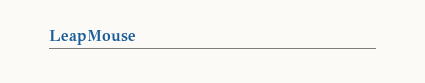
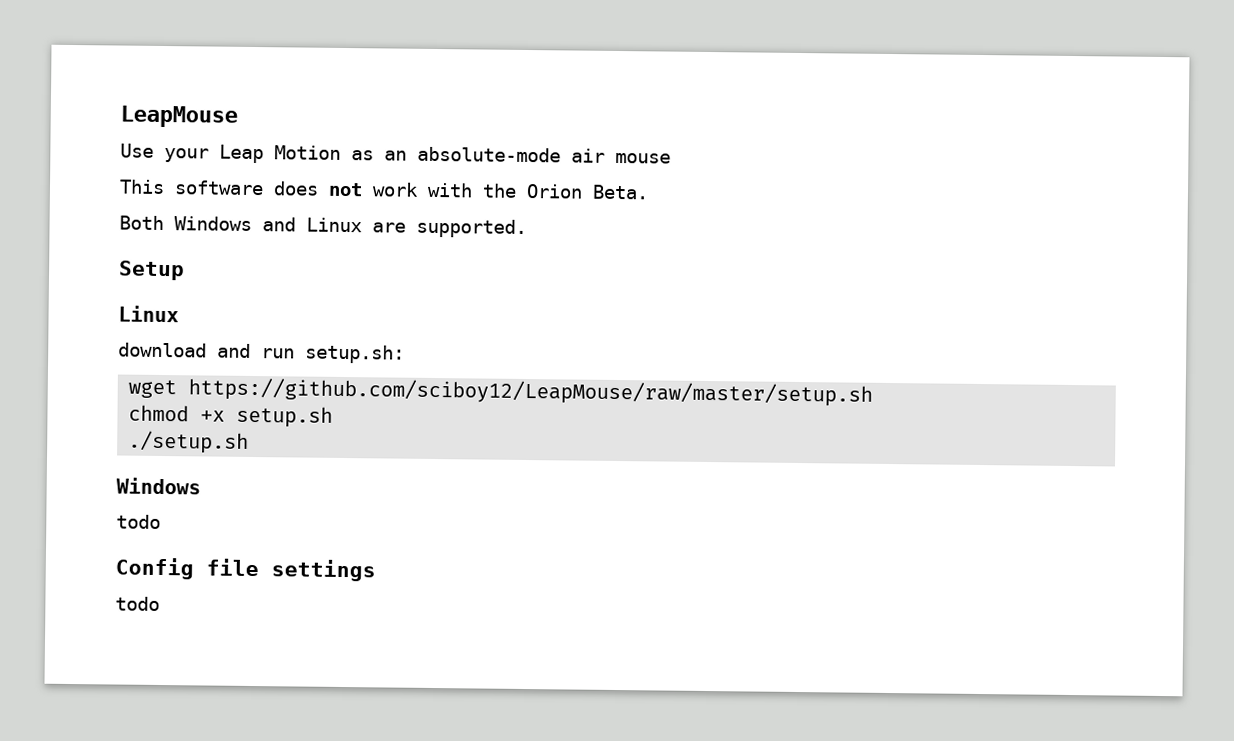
(136, 37) none -> [120,143,671,164] [119,179,649,200] [119,215,527,238] [118,260,185,281] [118,305,179,323] [118,342,405,364] [128,377,874,407] [128,404,334,428] [128,430,250,454] [116,477,201,495] [116,514,161,529] [115,557,376,582] [115,596,160,611] // Use your Leap Motion as an absolute-mode air mouse // This software does not work with the Orion Beta. // Both Windows and Linux are supported. // Setup // Linux // download and run setup.sh: // wget https://github.com/sciboy12/LeapMouse/raw/master/setup.sh // chmod +x setup.sh // ./setup.sh // Windows // todo // Config file settings // todo

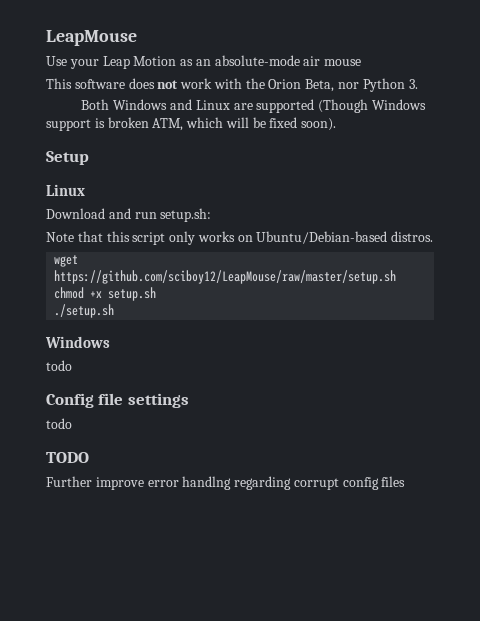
[592,184,649,200] Beta. -> [305,78,418,92] Beta, nor Python 3.
[416,218,527,238] supported. -> [256,99,426,113] [46,117,337,131] supported (Though Windows support is broken ATM, which will be fixed soon).
[118,342,207,358] download -> [46,208,105,219] Download
(405, 354) none -> [46,231,434,245] // Note that this script only works on Ubuntu/Debian-based distros.
(160, 603) none -> [46,452,89,463] [46,476,406,490] // TODO // Further improve error handlng regarding corrupt config files

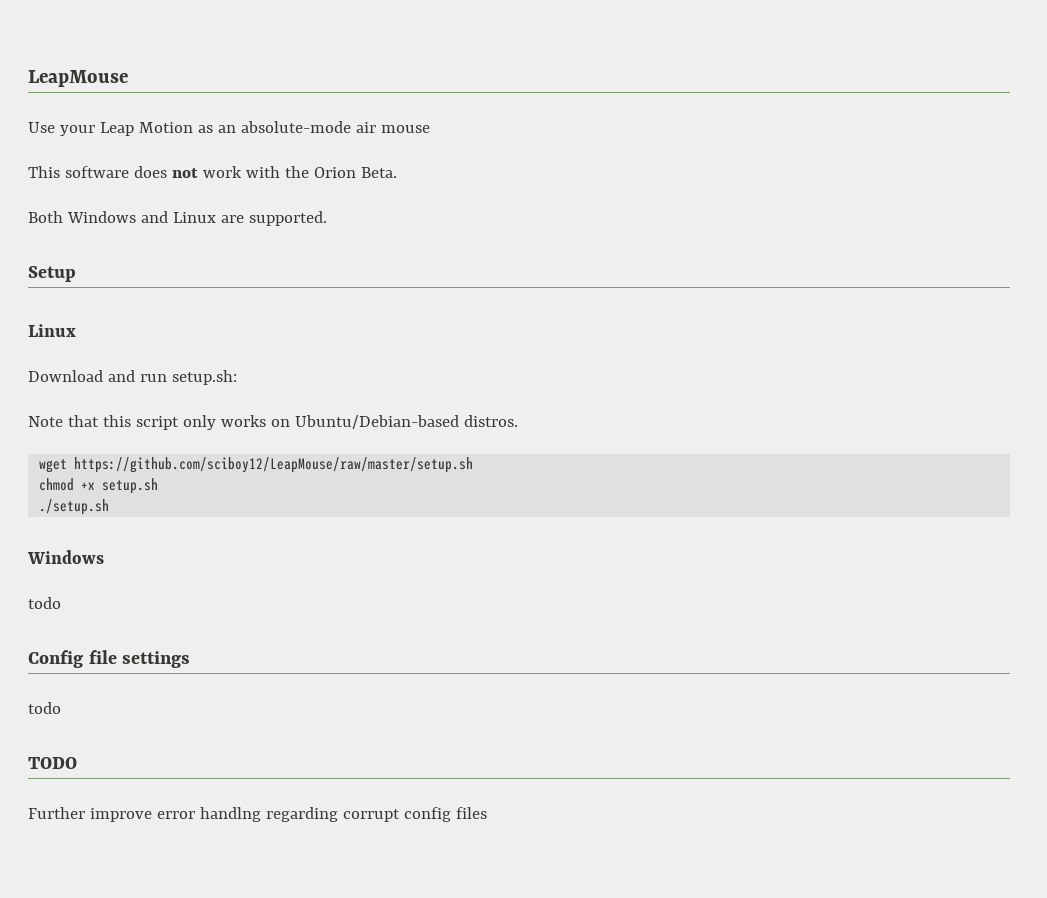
[305,78,418,92] Beta, nor Python 3. -> [360,167,397,178] Beta.
[256,99,426,113] [46,117,337,131] supported (Though Windows support is broken ATM, which will be fixed soon). -> [248,211,327,226] supported.

